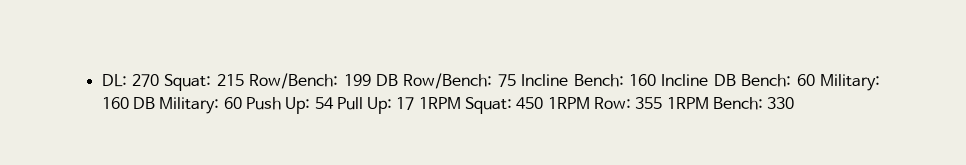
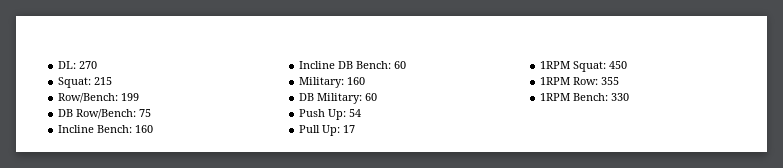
(159, 80) none -> (98, 65) //
(244, 80) none -> (113, 81) //
(371, 80) none -> (140, 97) //
(516, 80) none -> (152, 113) //
(656, 80) none -> (154, 129) //
(815, 80) none -> (407, 65) //
(129, 103) none -> (366, 81) //
(242, 103) none -> (378, 97) //
(334, 103) none -> (362, 113) //
(415, 103) none -> (356, 129) //
(544, 103) none -> (628, 65) //
(663, 103) none -> (620, 81) //

